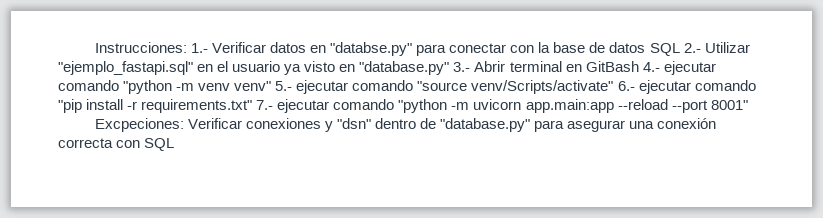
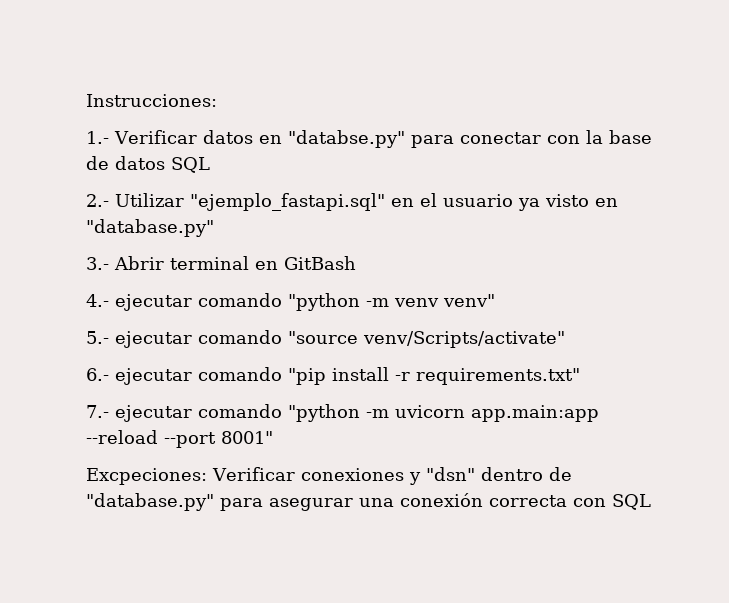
(187, 47) none -> (217, 100) //
(680, 49) none -> (210, 165) //
(450, 68) none -> (214, 228) //
(639, 66) none -> (356, 263) //
(272, 86) none -> (495, 300) //
(614, 87) none -> (565, 339) //
(253, 106) none -> (580, 376) //

